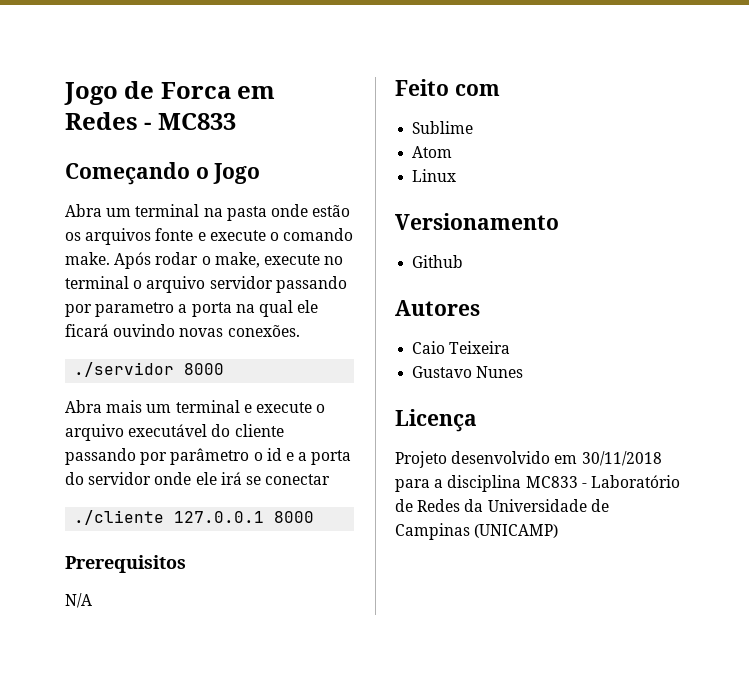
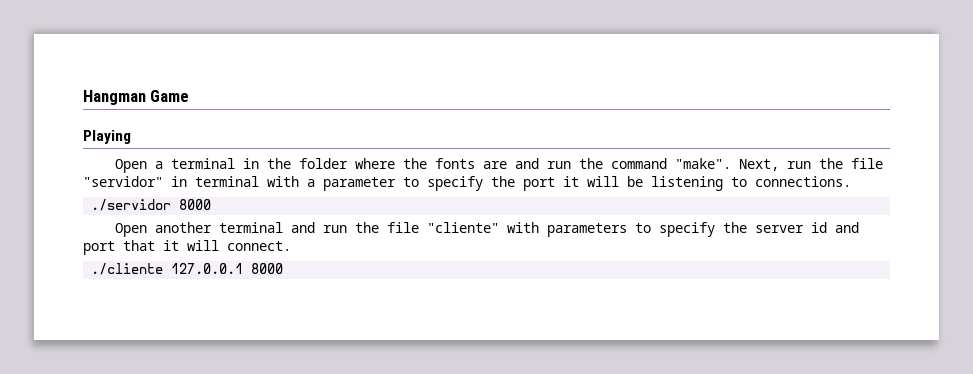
[64,81,276,105] [65,112,236,130] [65,162,261,185] [65,204,351,221] [65,228,354,245] [65,252,344,269] [65,276,347,293] [65,300,319,317] [65,324,300,337] [74,362,225,377] [65,400,326,413] [65,424,284,441] [65,448,352,465] [65,472,331,485] [74,510,315,525] [65,555,186,573] [65,593,92,608] [395,79,500,96] [412,121,474,134] [412,146,453,158] [412,169,457,182] [395,213,559,230] [412,255,464,268] [395,300,480,316] [412,341,511,354] [412,366,524,378] [395,409,477,432] [395,451,662,468] [395,475,680,492] [395,499,609,512] [395,523,559,540] Jogo de Forca em Redes - MC833 // Começando o Jogo // Abra um terminal na pasta onde estão os arquivos fonte e execute o comando make. Após rodar o make, execute no terminal o arquivo servidor passando por parametro a porta na qual ele ficará ouvindo novas conexões. // ./servidor 8000 // Abra mais um terminal e execute o arquivo executável do cliente passando por parâmetro o id e a porta do servidor onde ele irá se conectar // ./cliente 127.0.0.1 8000 // Prerequisitos // N/A // Feito com // Sublime // Atom // Linux // Versionamento // Github // Autores // Caio Teixeira // Gustavo Nunes // Licença // Projeto desenvolvido em 30/11/2018 para a disciplina MC833 - Laboratório de Redes da Universidade de Campinas (UNICAMP) -> [83,90,190,105] [83,130,131,144] [114,158,883,173] [83,176,851,191] [91,199,212,211] [114,222,859,237] [83,240,291,255] [91,263,284,275] Hangman Game // Playing // Open a terminal in the folder where the fonts are and run the command "make". Next, run the file "servidor" in terminal with a parameter to specify the port it will be listening to connections. // ./servidor 8000 // Open another terminal and run the file "cliente" with parameters to specify the server id and port that it will connect. // ./cliente 127.0.0.1 8000

